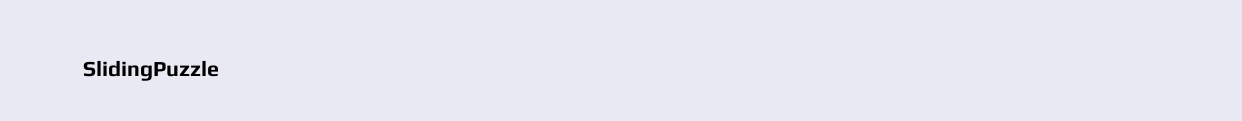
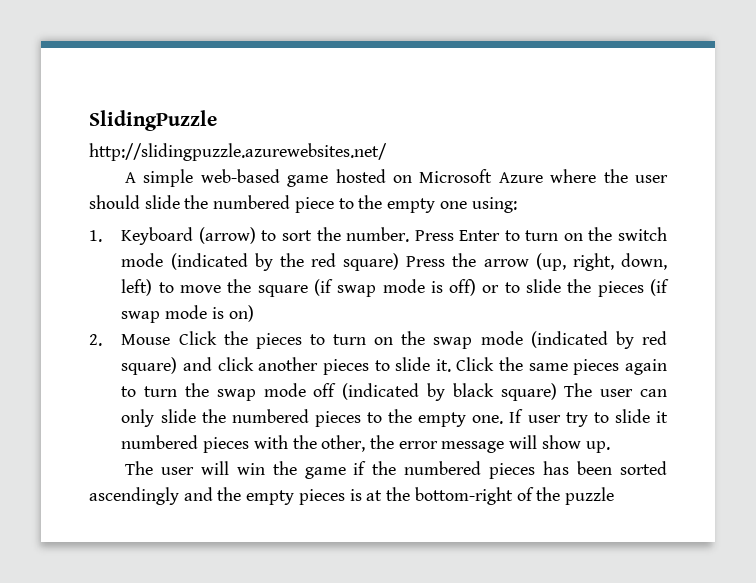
(219, 70) none -> [89,143,387,161] [124,169,668,187] [89,195,517,213] [89,227,668,245] [121,253,667,271] [121,279,669,297] [121,305,254,323] [89,331,667,349] [121,357,668,375] [121,383,667,401] [121,409,669,427] [121,435,610,453] [124,461,667,479] [89,487,614,505] // http://slidingpuzzle.azurewebsites.net/ // A simple web-based game hosted on Microsoft Azure where the user should slide the numbered piece to the empty one using: // 1. Keyboard (arrow) to sort the number. Press Enter to turn on the switch mode (indicated by the red square) Press the arrow (up, right, down, left) to move the square (if swap mode is off) or to slide the pieces (if swap mode is on) // 2. Mouse Click the pieces to turn on the swap mode (indicated by red square) and click another pieces to slide it. Click the same pieces again to turn the swap mode off (indicated by black square) The user can only slide the numbered pieces to the empty one. If user try to slide it numbered pieces with the other, the error message will show up. // The user will win the game if the numbered pieces has been sorted ascendingly and the empty pieces is at the bottom-right of the puzzle

